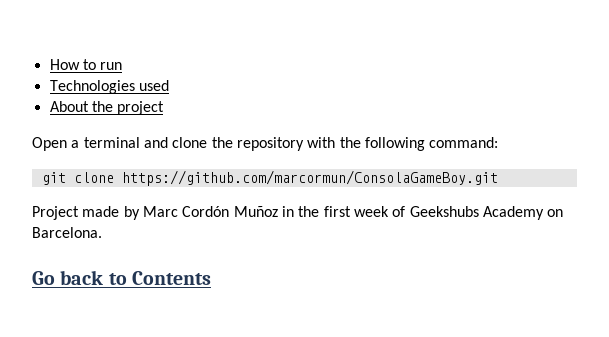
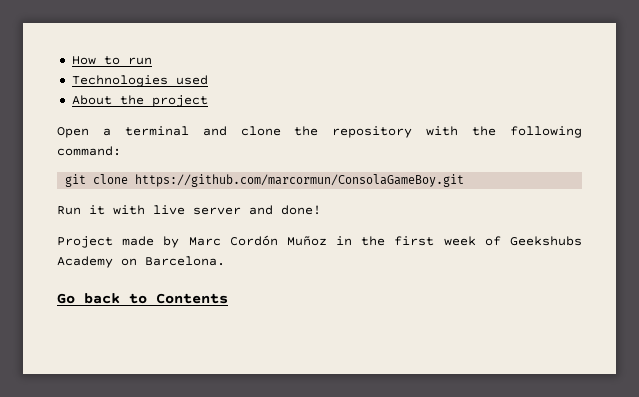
(498, 178) none -> [57,205,321,215] // Run it with live server and done!

